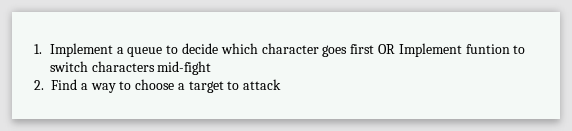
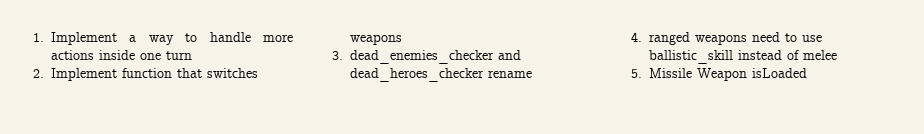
[127,43,526,57] [49,61,212,75] [34,79,282,93] queue to decide which character goes first OR Implement funtion to switch characters mid-fight // 2. Find a way to choose a target to attack -> [148,32,293,45] [51,50,192,60] [33,68,258,81] [350,34,402,45] [332,50,521,64] [350,68,532,82] [631,32,822,45] [649,50,837,64] [631,68,807,81] way to handle more actions inside one turn // 2. Implement function that switches weapons // 3. dead_enemies_checker and dead_heroes_checker rename // 4. ranged weapons need to use ballistic_skill instead of melee // 5. Missile Weapon isLoaded

